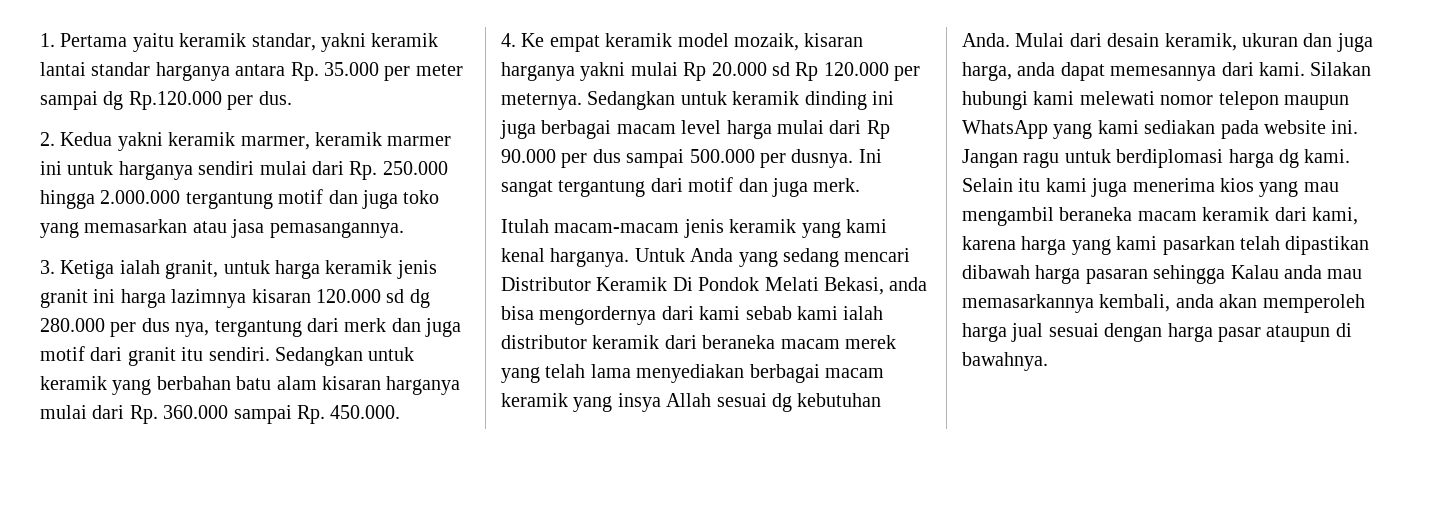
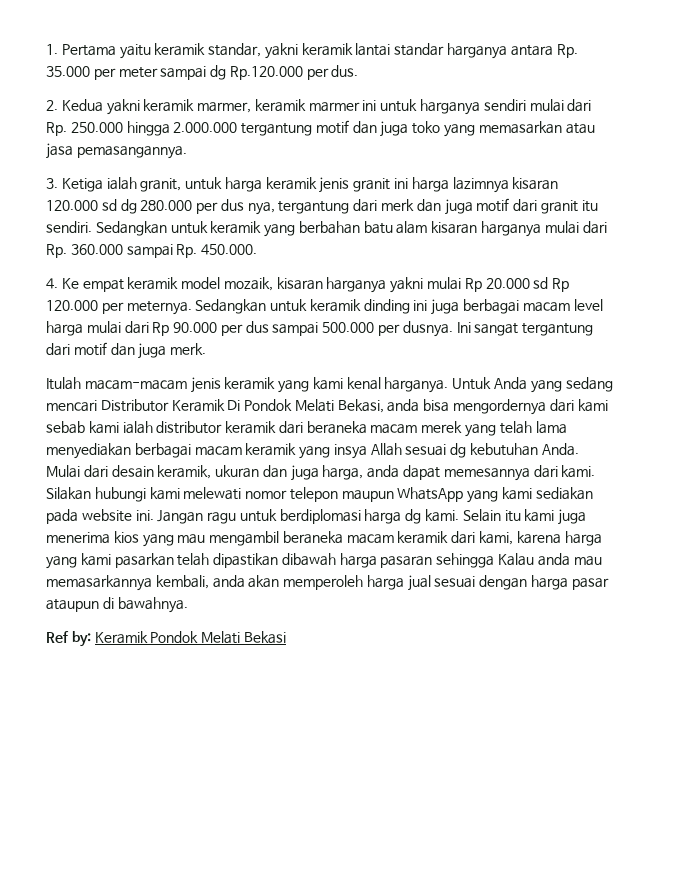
(1048, 361) none -> [46,631,286,647] // Ref by: Keramik Pondok Melati Bekasi

